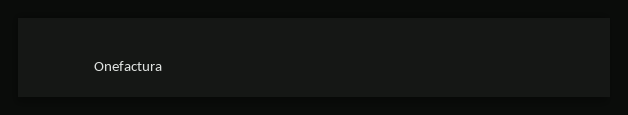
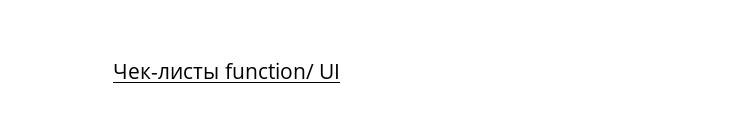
[94,61,162,71] Onefactura -> [113,62,341,79] Чек-листы function/ UI

